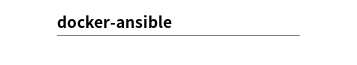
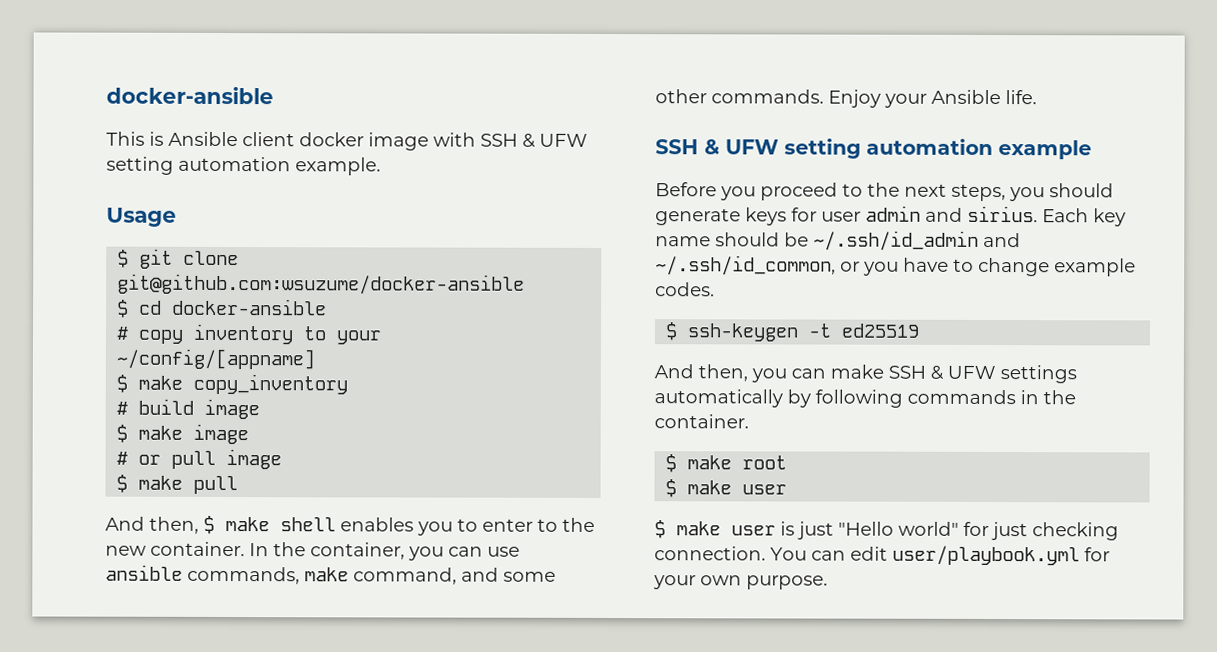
[57,15,172,28] docker-ansible -> [106,86,274,105] [106,131,588,151] [106,156,381,176] [106,207,177,227] [117,248,240,269] [117,273,526,295] [117,298,328,318] [116,323,382,345] [116,348,316,370] [116,373,349,395] [116,398,261,420] [116,423,250,445] [116,449,283,470] [116,474,239,495] [105,515,595,536] [105,541,520,561] [105,564,556,585] [655,89,1037,108] [655,138,1092,160] [655,182,1114,202] [655,205,1126,227] [655,230,1021,251] [655,255,1136,277] [655,282,715,297] [665,322,921,342] [654,364,1077,384] [654,389,1076,408] [654,414,749,429] [665,454,788,473] [665,479,788,498] [654,520,1119,541] [654,545,1110,566] [653,575,828,590] docker-ansible // This is Ansible client docker image with SSH & UFW setting automation example. // Usage // $ git clone git@github.com:wsuzume/docker-ansible // $ cd docker-ansible // # copy inventory to your ~/config/[appname] // $ make copy_inventory // # build image // $ make image // # or pull image // $ make pull // And then, $ make shell enables you to enter to the new container. In the container, you can use ansible commands, make command, and some other commands. Enjoy your Ansible life. // SSH & UFW setting automation example // Before you proceed to the next steps, you should generate keys for user admin and sirius. Each key name should be ~/.ssh/id_admin and ~/.ssh/id_common, or you have to change example codes. // $ ssh-keygen -t ed25519 // And then, you can make SSH & UFW settings automatically by following commands in the container. // $ make root // $ make user // $ make user is just "Hello world" for just checking connection. You can edit user/playbook.yml for your own purpose.

